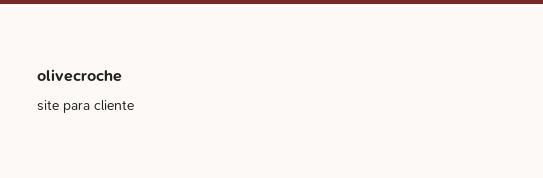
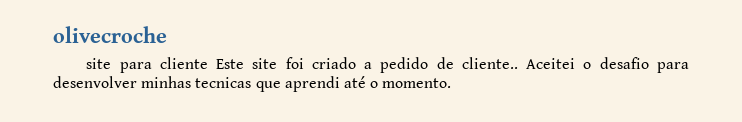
(134, 105) none -> [216,57,690,73] [53,76,452,92] Este site foi criado a pedido de cliente.. Aceitei o desafio para desenvolver minhas tecnicas que aprendi até o momento.

